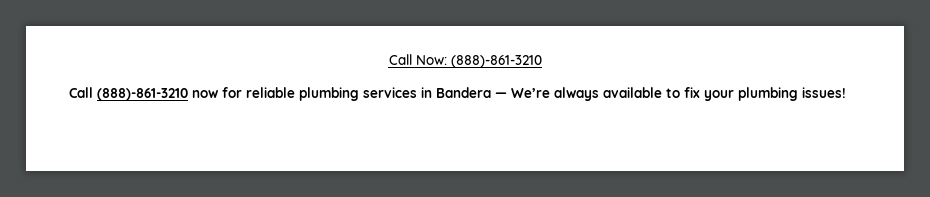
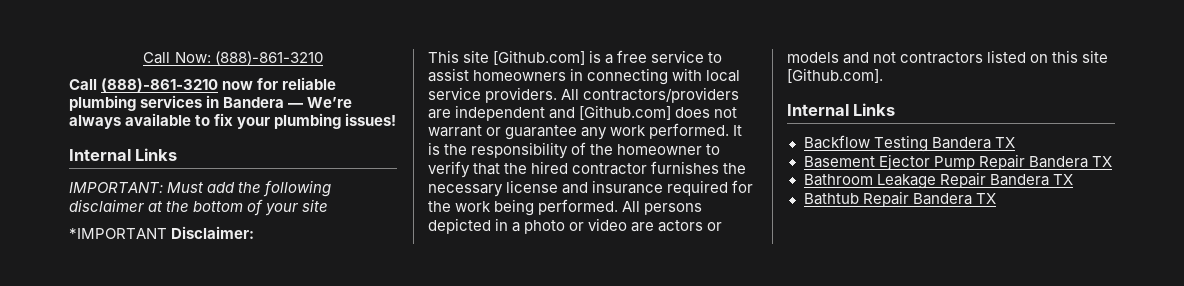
(846, 92) none -> [69,148,178,161] [69,180,332,197] [69,199,329,216] [69,226,255,239] [428,50,723,65] [428,68,741,85] [428,87,740,103] [428,105,738,121] [428,123,743,140] [428,142,721,159] [428,161,747,178] [428,180,754,197] [428,199,703,216] [428,218,723,234] [787,50,1109,64] [787,68,883,83] [787,103,896,116] [803,135,1015,152] [803,154,1112,170] [803,172,1073,189] [803,191,996,207] // Internal Links // IMPORTANT: Must add the following disclaimer at the bottom of your site // *IMPORTANT Disclaimer: // This site [Github.com] is a free service to assist homeowners in connecting with local service providers. All contractors/providers are independent and [Github.com] does not warrant or guarantee any work performed. It is the responsibility of the homeowner to verify that the hired contractor furnishes the necessary license and insurance required for the work being performed. All persons depicted in a photo or video are actors or models and not contractors listed on this site [Github.com]. // Internal Links // Backflow Testing Bandera TX // Basement Ejector Pump Repair Bandera TX // Bathroom Leakage Repair Bandera TX // Bathtub Repair Bandera TX

